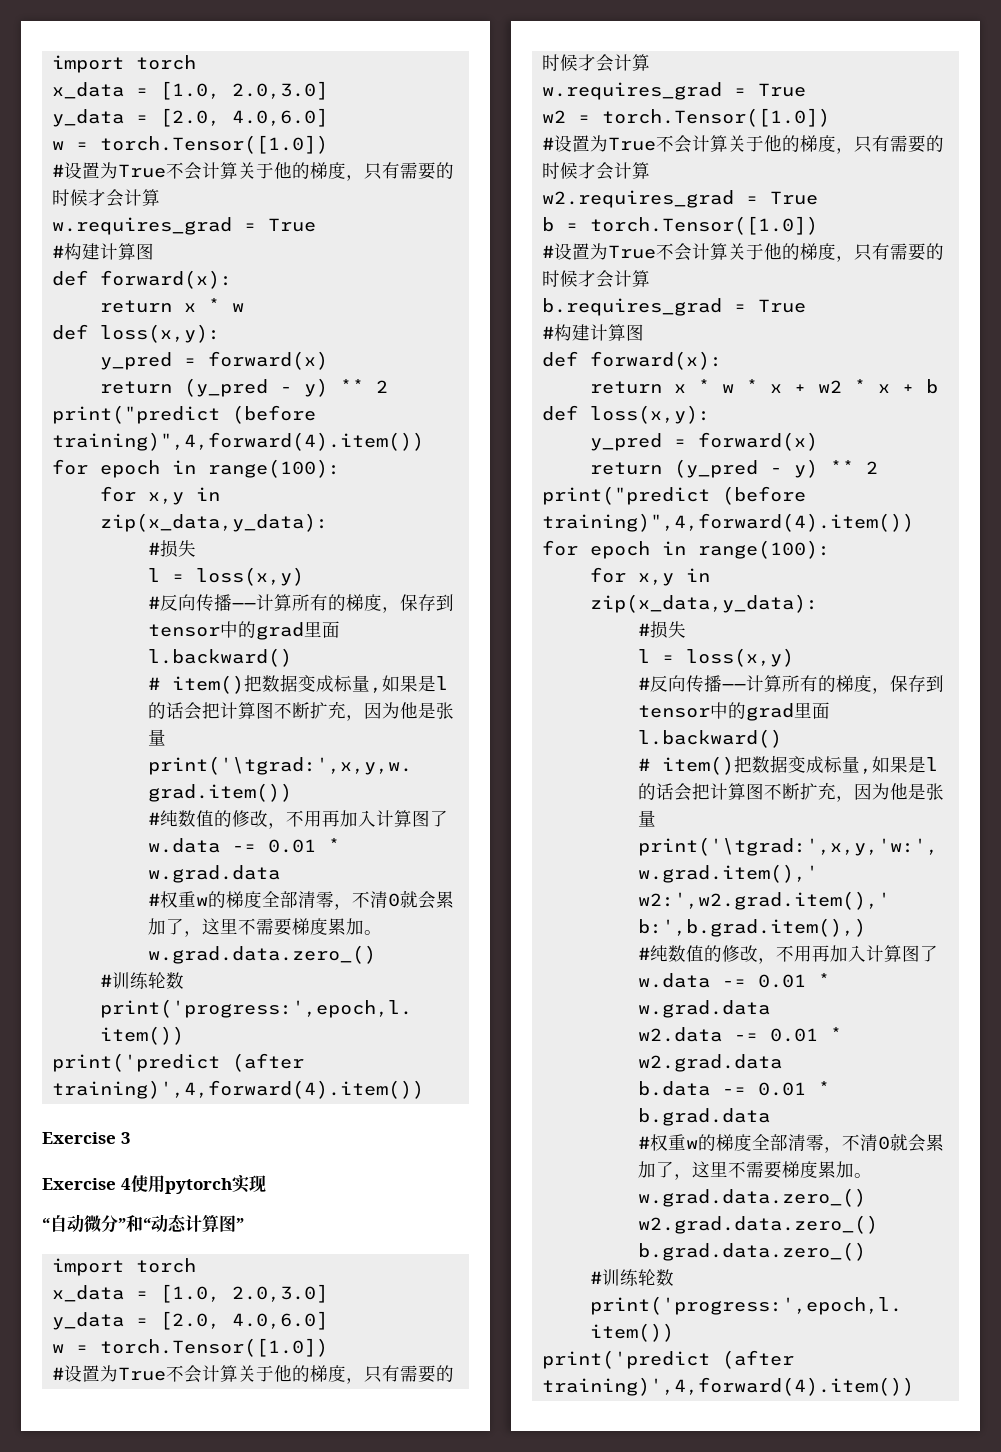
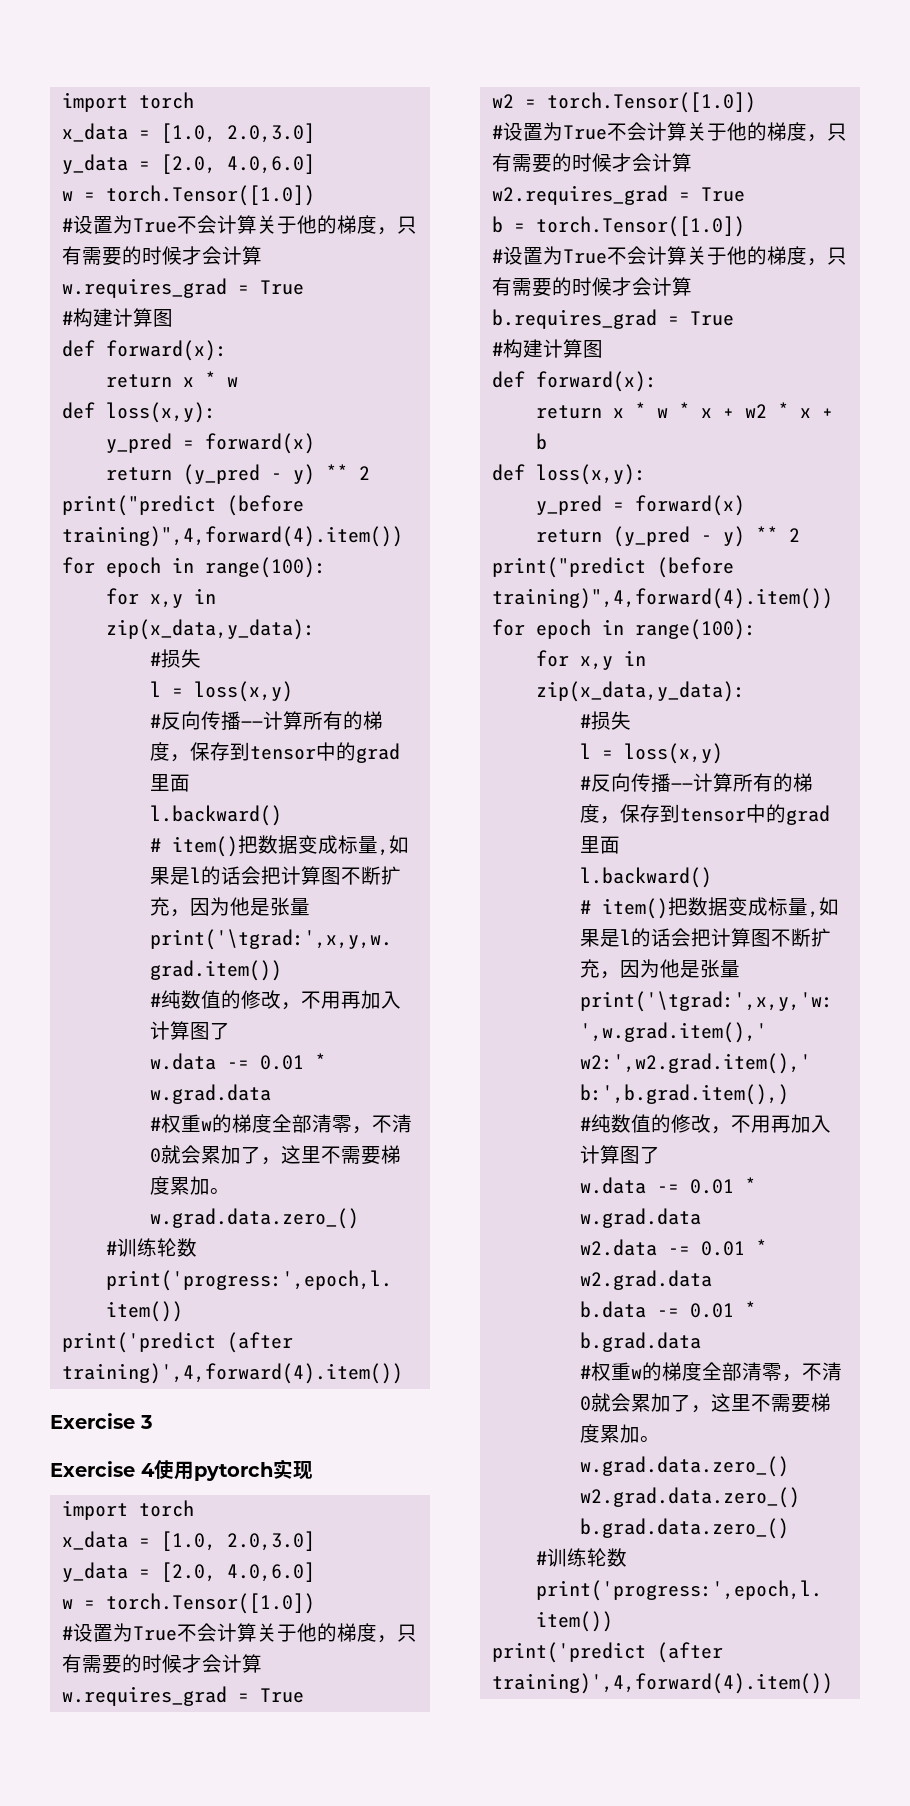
[42,1214,244,1233] // “自动微分”和“动态计算图” -> (313, 1470) none

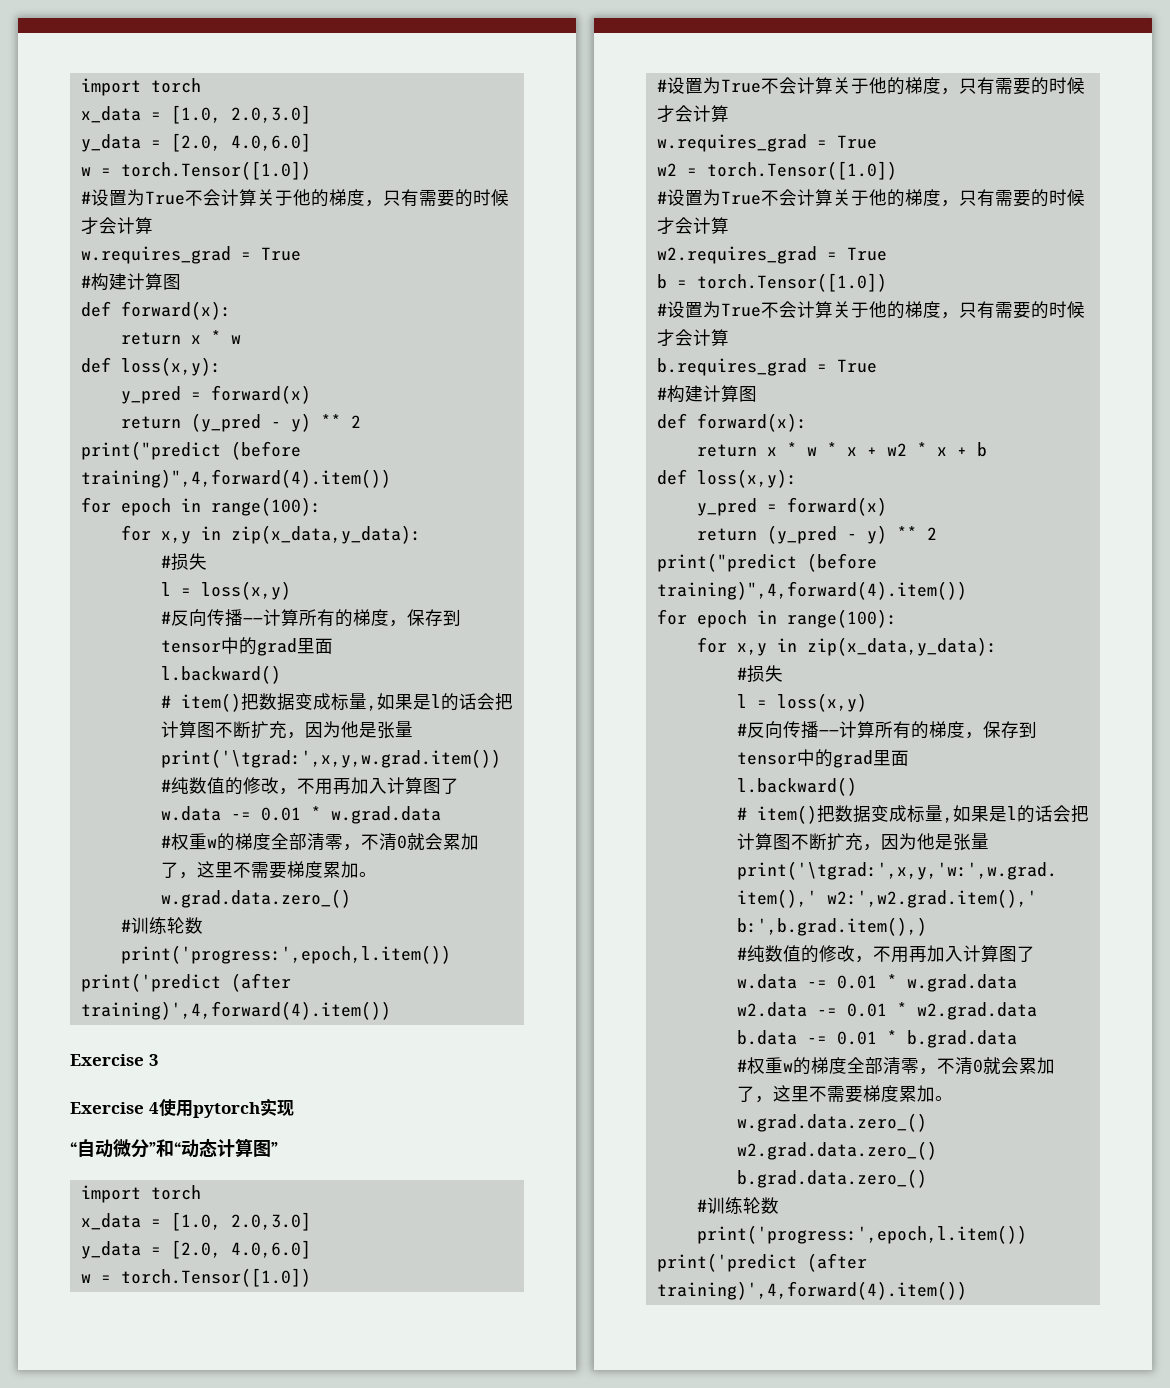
(313, 1470) none -> [70,1138,278,1158] // “自动微分”和“动态计算图”

